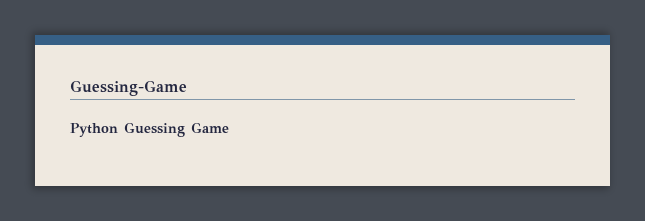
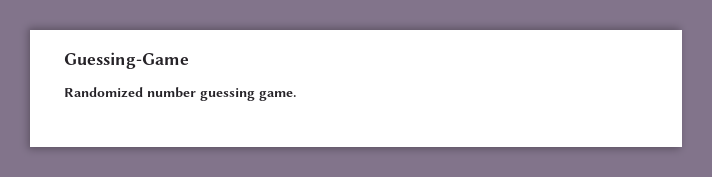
[70,122,229,137] Python Guessing Game -> [64,87,296,101] Randomized number guessing game.

